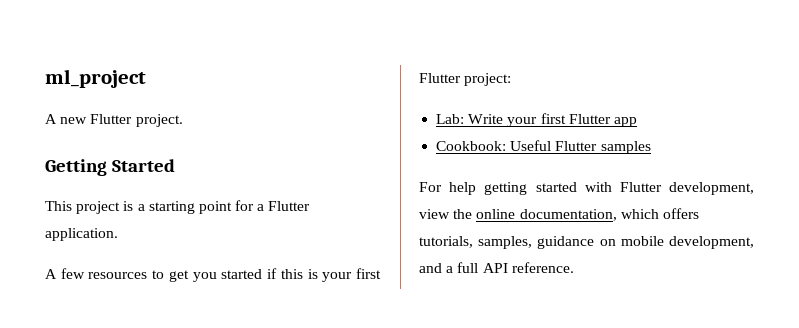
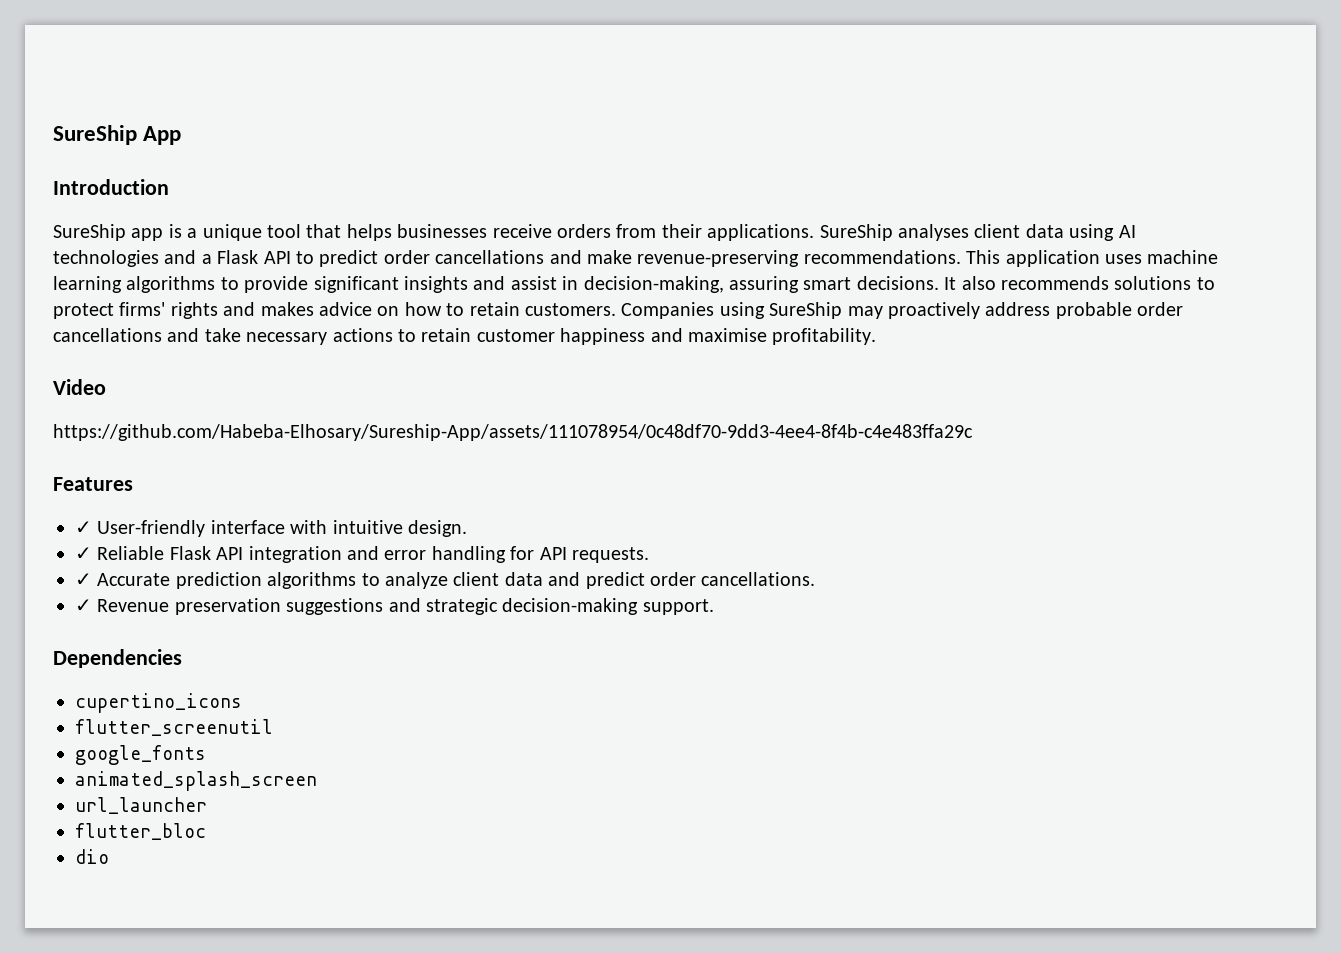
[45,69,146,88] [45,114,183,127] [45,159,175,176] [45,200,311,214] [45,228,118,241] [45,268,381,282] [419,73,512,86] [436,113,637,127] [436,140,651,154] [419,182,754,195] [419,208,699,221] [419,236,754,249] [419,262,574,273] ml_project // A new Flutter project. // Getting Started // This project is a starting point for a Flutter application. // A few resources to get you started if this is your first Flutter project: // Lab: Write your first Flutter app // Cookbook: Useful Flutter samples // For help getting started with Flutter development, view the online documentation, which offers tutorials, samples, guidance on mobile development, and a full API reference. -> [53,125,182,145] [53,179,169,195] [53,224,1136,241] [53,250,1219,267] [53,276,1215,293] [53,302,1184,319] [53,328,877,345] [53,379,106,395] [53,424,973,441] [53,477,133,491] [75,520,467,537] [75,546,649,563] [75,572,816,589] [75,598,714,615] [53,649,182,668] [75,693,242,713] [75,719,273,736] [75,745,206,765] [75,771,317,791] [75,797,207,814] [75,823,206,840] [75,849,109,864] SureShip App // Introduction // SureShip app is a unique tool that helps businesses receive orders from their applications. SureShip analyses client data using AI technologies and a Flask API to predict order cancellations and make revenue-preserving recommendations. This application uses machine learning algorithms to provide significant insights and assist in decision-making, assuring smart decisions. It also recommends solutions to protect firms' rights and makes advice on how to retain customers. Companies using SureShip may proactively address probable order cancellations and take necessary actions to retain customer happiness and maximise profitability. // Video // https://github.com/Habeba-Elhosary/Sureship-App/assets/111078954/0c48df70-9dd3-4ee4-8f4b-c4e483ffa29c // Features // ✓ User-friendly interface with intuitive design. // ✓ Reliable Flask API integration and error handling for API requests. // ✓ Accurate prediction algorithms to analyze client data and predict order cancellations. // ✓ Revenue preservation suggestions and strategic decision-making support. // Dependencies // cupertino_icons // flutter_screenutil // google_fonts // animated_splash_screen // url_launcher // flutter_bloc // dio

